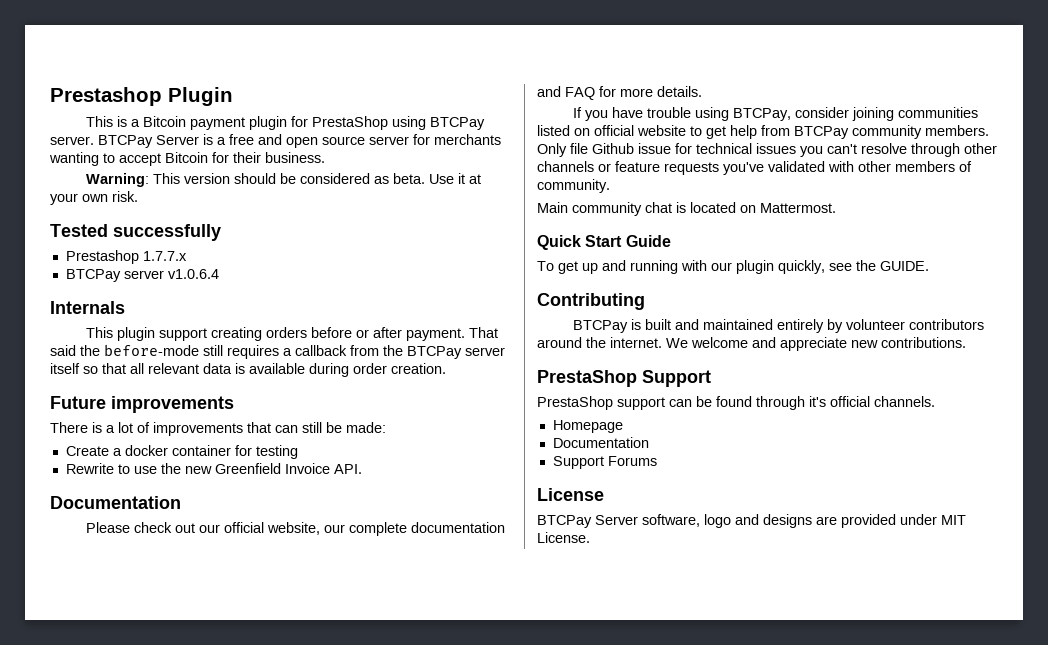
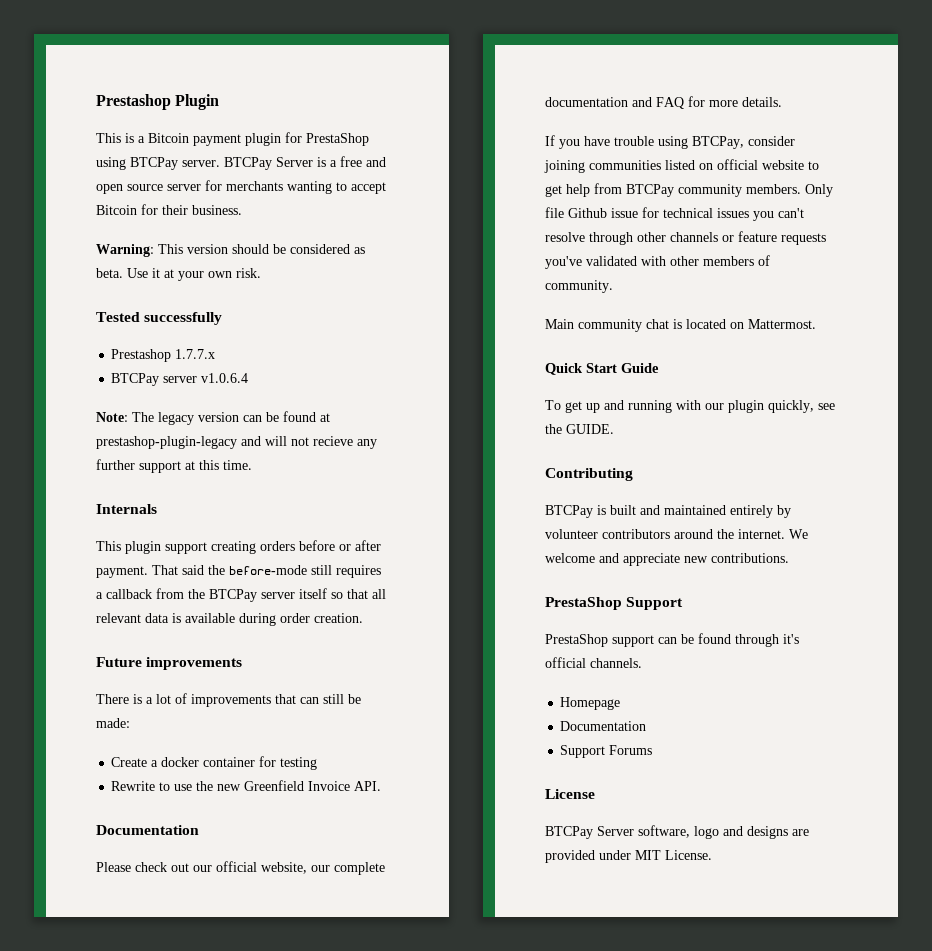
(219, 274) none -> [96,411,330,425] [96,436,377,449] [96,459,252,473] // Note: The legacy version can be found at prestashop-plugin-legacy and will not recieve any further support at this time.

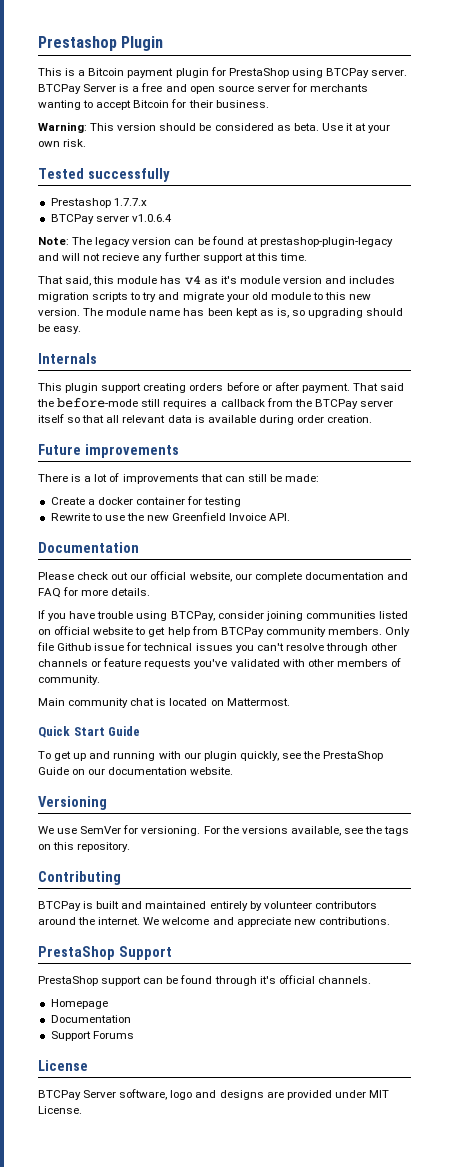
(252, 465) none -> [38,275,396,286] [38,292,372,302] [38,308,404,318] [38,324,82,334] // That said, this module has v4 as it's module version and includes migration scripts to try and migrate your old module to this new version. The module name has been kept as is, so upgrading should be easy.
[566,424,614,434] GUIDE. -> [323,751,384,761] [38,767,234,775] [38,796,107,810] [38,825,410,836] [38,842,131,852] PrestaShop Guide on our documentation website. // Versioning // We use SemVer for versioning. For the versions available, see the tags on this repository.

